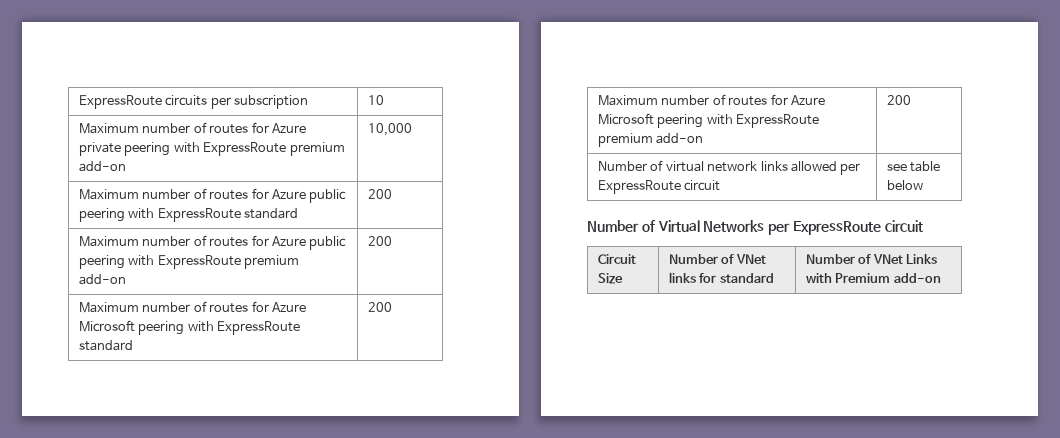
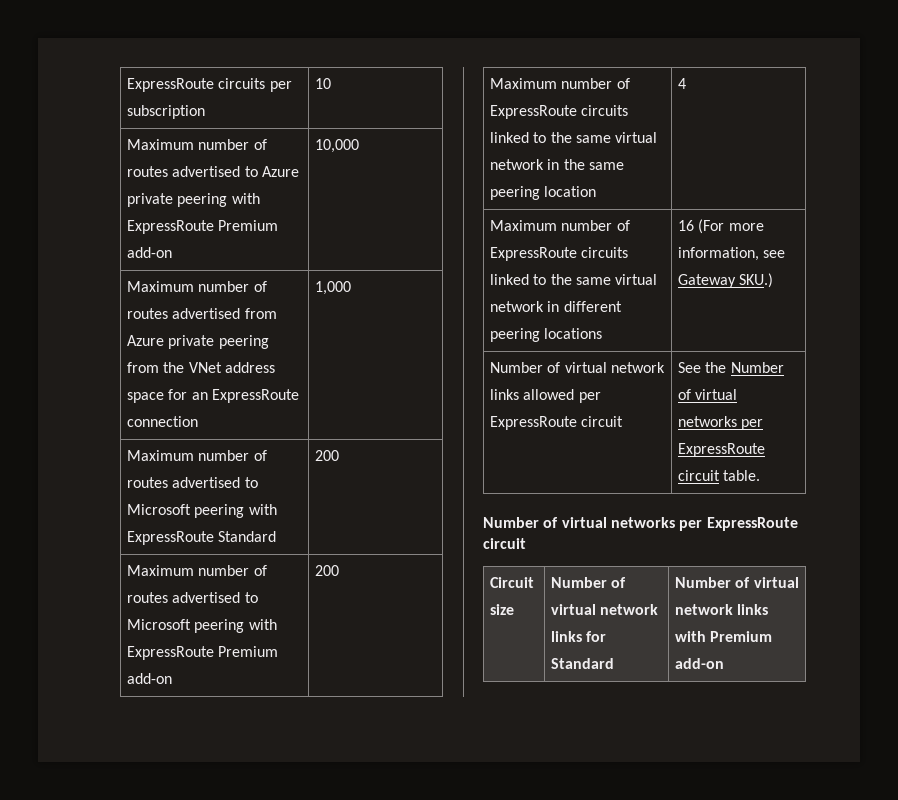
[251,122,269,133] for -> [172,166,258,177] advertised to
[289,142,345,156] premium -> [218,220,279,231] Premium
[251,188,347,203] [79,208,299,222] [368,189,393,199] [79,235,347,250] [79,255,300,269] for Azure public peering with ExpressRoute standard | 200 // Maximum number of routes for Azure public peering with ExpressRoute premium -> [172,308,277,319] [127,335,269,349] [127,362,275,373] [127,389,299,403] [127,416,199,427] [315,281,352,295] [127,450,267,461] [127,477,258,488] [127,504,277,518] [127,531,277,545] [315,450,340,461] [127,565,267,576] [127,592,258,603] [127,619,277,633] [127,646,279,660] advertised from Azure private peering from the VNet address space for an ExpressRoute connection | 1,000 // Maximum number of routes advertised to Microsoft peering with ExpressRoute Standard | 200 // Maximum number of routes advertised to Microsoft peering with ExpressRoute Premium
[209,301,306,313] [79,320,301,335] [79,340,134,351] [368,302,393,312] [598,94,825,106] [598,113,820,128] [598,133,704,147] [887,95,912,105] routes for Azure Microsoft peering with ExpressRoute standard | 200 // Maximum number of routes for Azure Microsoft peering with ExpressRoute premium add-on | 200 -> [490,105,629,119] [490,132,658,143] [490,159,624,170] [490,186,597,200] [678,78,687,89] [490,220,630,231] [490,247,629,261] [490,274,658,285] [490,301,622,312] [490,328,603,342] [678,219,764,234] [678,247,786,261] [678,273,774,288] ExpressRoute circuits linked to the same virtual network in the same peering location | 4 // Maximum number of ExpressRoute circuits linked to the same virtual network in different peering locations | 16 (For more information, see Gateway SKU.)
[887,161,941,172] [887,180,924,190] [587,220,765,232] see table below // Number of Virtual Networks -> [678,362,784,373] [678,389,738,400] [678,416,764,430] [678,443,766,457] [678,470,761,481] [483,517,675,528] See the Number of virtual networks per ExpressRoute circuit table. // Number of virtual networks
[598,273,624,284] [669,254,766,264] Size | Number of VNet -> [490,604,515,615] [551,577,627,588] [551,604,659,615] size | Number of virtual network
[719,273,774,283] [806,254,938,264] standard | Number of VNet Links -> [551,658,615,669] [675,577,799,588] [675,604,769,615] Standard | Number of virtual network links

